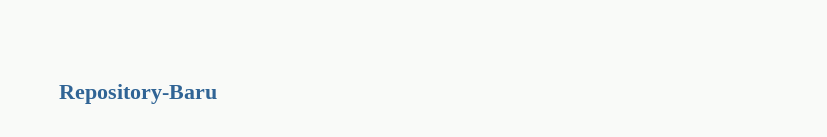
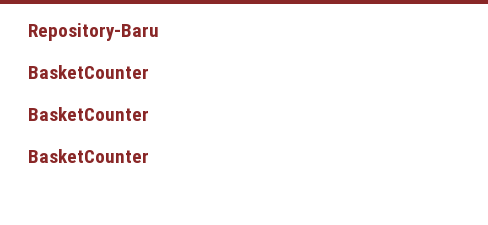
(217, 94) none -> [28,65,149,79] [28,107,149,121] [28,149,149,163] // BasketCounter // BasketCounter // BasketCounter

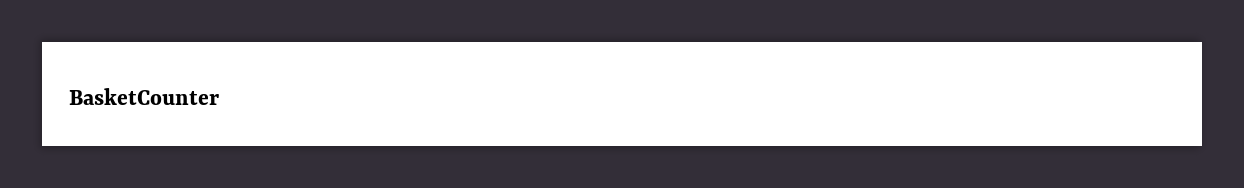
[28,23,159,41] [28,65,149,79] [28,107,149,121] [28,149,149,163] Repository-Baru // BasketCounter // BasketCounter // BasketCounter -> [69,88,219,105] BasketCounter

